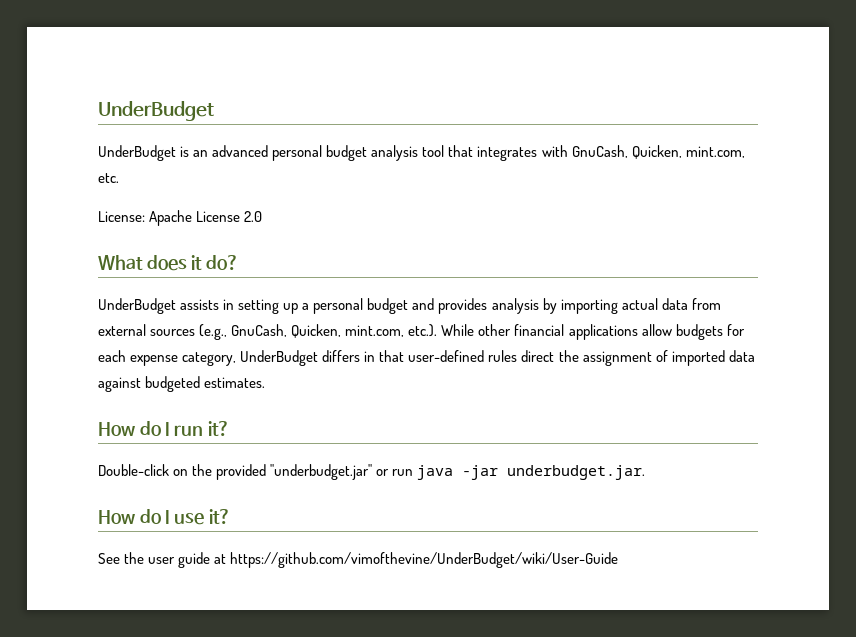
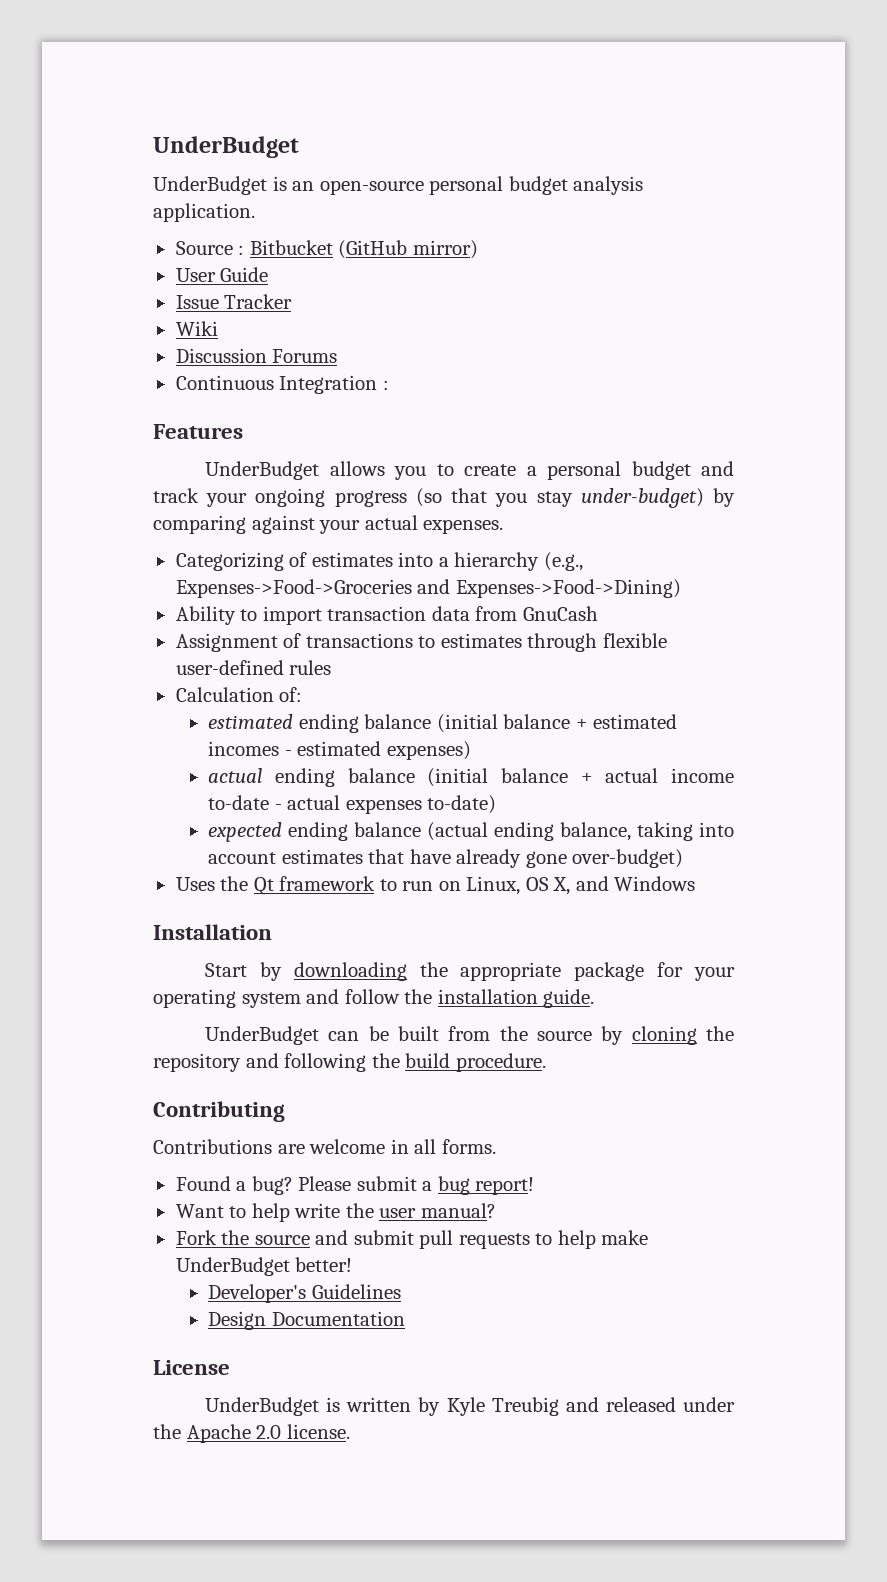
[212,145,269,157] advanced -> [319,180,424,195] open-source
[422,145,745,161] [98,173,119,183] [98,210,263,226] [98,255,240,271] [98,298,721,314] [98,324,745,340] [98,350,755,366] [98,376,266,392] [98,421,230,436] [98,464,646,480] [98,509,231,525] [98,552,619,568] tool that integrates with GnuCash, Quicken, mint.com, etc. // License: Apache License 2.0 // What does it do? // UnderBudget assists in setting up a personal budget and provides analysis by importing actual data from external sources (e.g., GnuCash, Quicken, mint.com, etc.). While other financial applications allow budgets for each expense category, UnderBudget differs in that user-defined rules direct the assignment of imported data against budgeted estimates. // How do I run it? // Double-click on the provided "underbudget.jar" or run java -jar underbudget.jar. // How do I use it? // See the user guide at https://github.com/vimofthevine/UnderBudget/wiki/User-Guide -> [153,203,255,222] [175,240,478,259] [175,267,269,282] [175,294,293,309] [175,321,218,336] [175,348,338,363] [175,375,389,394] [153,424,243,439] [205,461,734,480] [153,488,735,508] [153,515,504,534] [175,552,583,571] [175,579,681,598] [175,606,598,625] [175,633,667,652] [175,660,332,675] [175,687,303,702] [208,714,678,733] [208,741,471,760] [208,768,734,787] [208,795,497,814] [208,822,734,842] [208,849,684,868] [175,876,696,895] [153,924,272,940] [205,962,735,981] [153,989,595,1008] [205,1026,734,1045] [153,1053,546,1072] [153,1101,285,1122] [153,1139,496,1154] [175,1176,535,1195] [175,1203,496,1222] [175,1230,649,1249] [175,1257,353,1276] [208,1284,401,1303] [208,1311,405,1330] [153,1360,230,1375] [205,1397,735,1416] [153,1424,350,1443] application. // Source : Bitbucket (GitHub mirror) // User Guide // Issue Tracker // Wiki // Discussion Forums // Continuous Integration : // Features // UnderBudget allows you to create a personal budget and track your ongoing progress (so that you stay under-budget) by comparing against your actual expenses. // Categorizing of estimates into a hierarchy (e.g., Expenses->Food->Groceries and Expenses->Food->Dining) // Ability to import transaction data from GnuCash // Assignment of transactions to estimates through flexible user-defined rules // Calculation of: // estimated ending balance (initial balance + estimated incomes - estimated expenses) // actual ending balance (initial balance + actual income to-date - actual expenses to-date) // expected ending balance (actual ending balance, taking into account estimates that have already gone over-budget) // Uses the Qt framework to run on Linux, OS X, and Windows // Installation // Start by downloading the appropriate package for your operating system and follow the installation guide. // UnderBudget can be built from the source by cloning the repository and following the build procedure. // Contributing // Contributions are welcome in all forms. // Found a bug? Please submit a bug report! // Want to help write the user manual? // Fork the source and submit pull requests to help make UnderBudget better! // Developer's Guidelines // Design Documentation // License // UnderBudget is written by Kyle Treubig and released under the Apache 2.0 license.

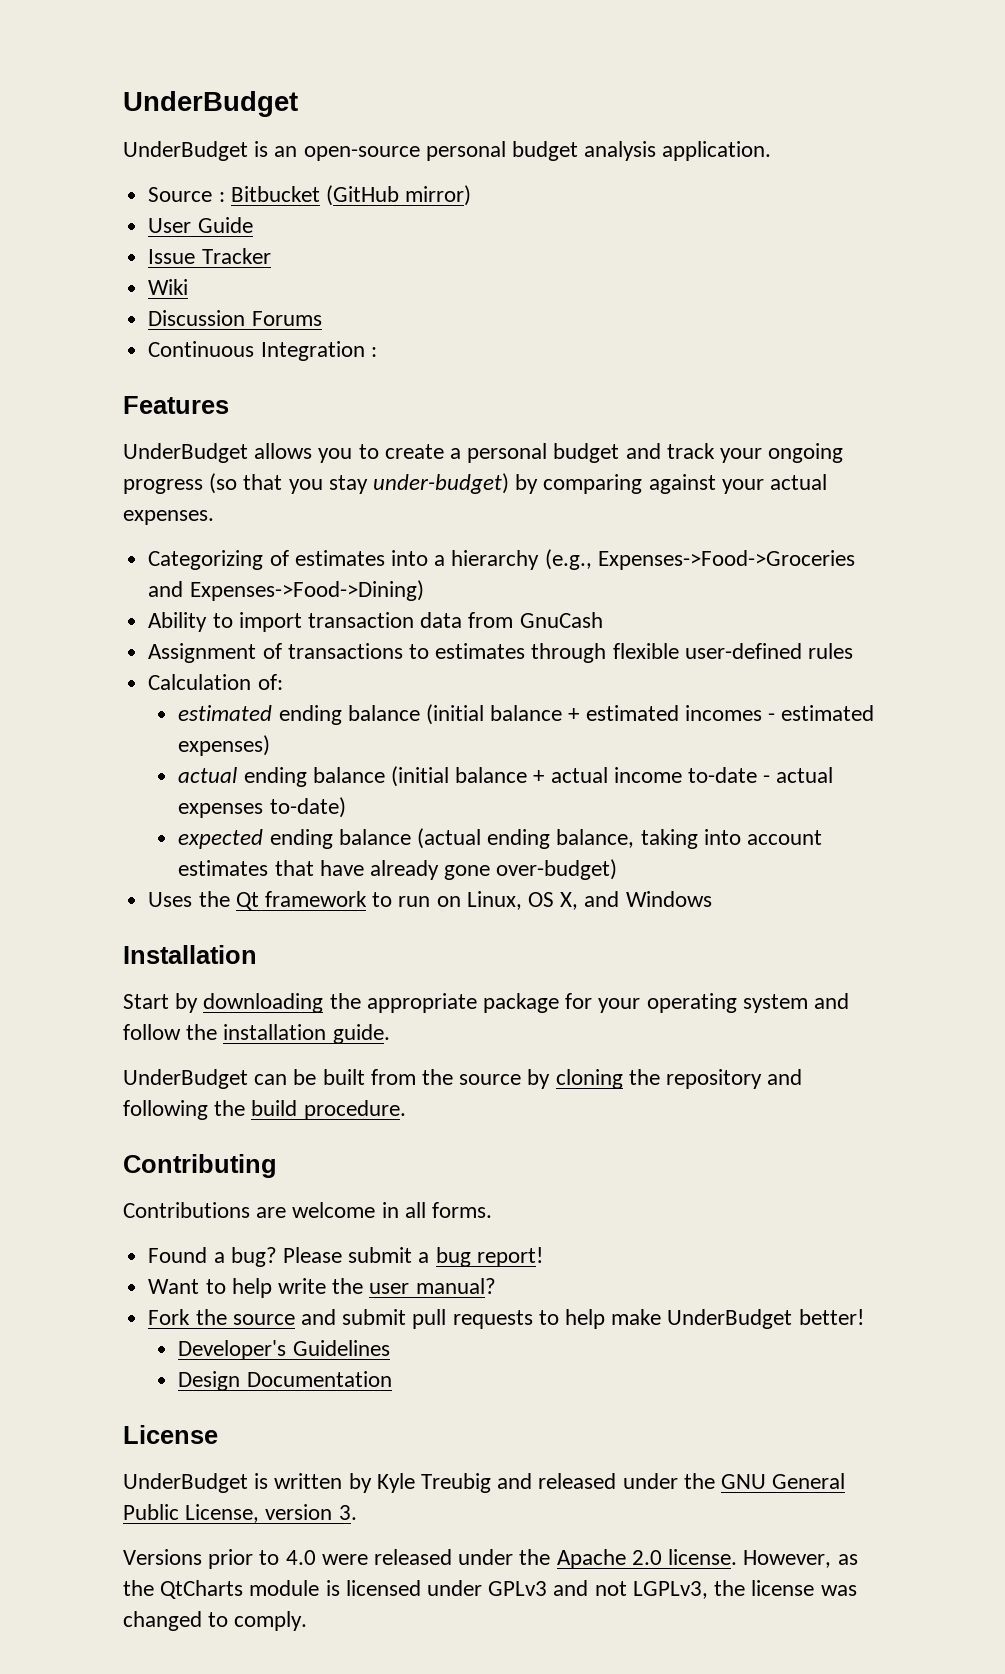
[186,1424,350,1443] Apache 2.0 license. -> [721,1473,846,1489] [123,1504,357,1523] [123,1549,858,1569] [123,1580,857,1599] [123,1611,308,1631] GNU General Public License, version 3. // Versions prior to 4.0 were released under the Apache 2.0 license. However, as the QtCharts module is licensed under GPLv3 and not LGPLv3, the license was changed to comply.

